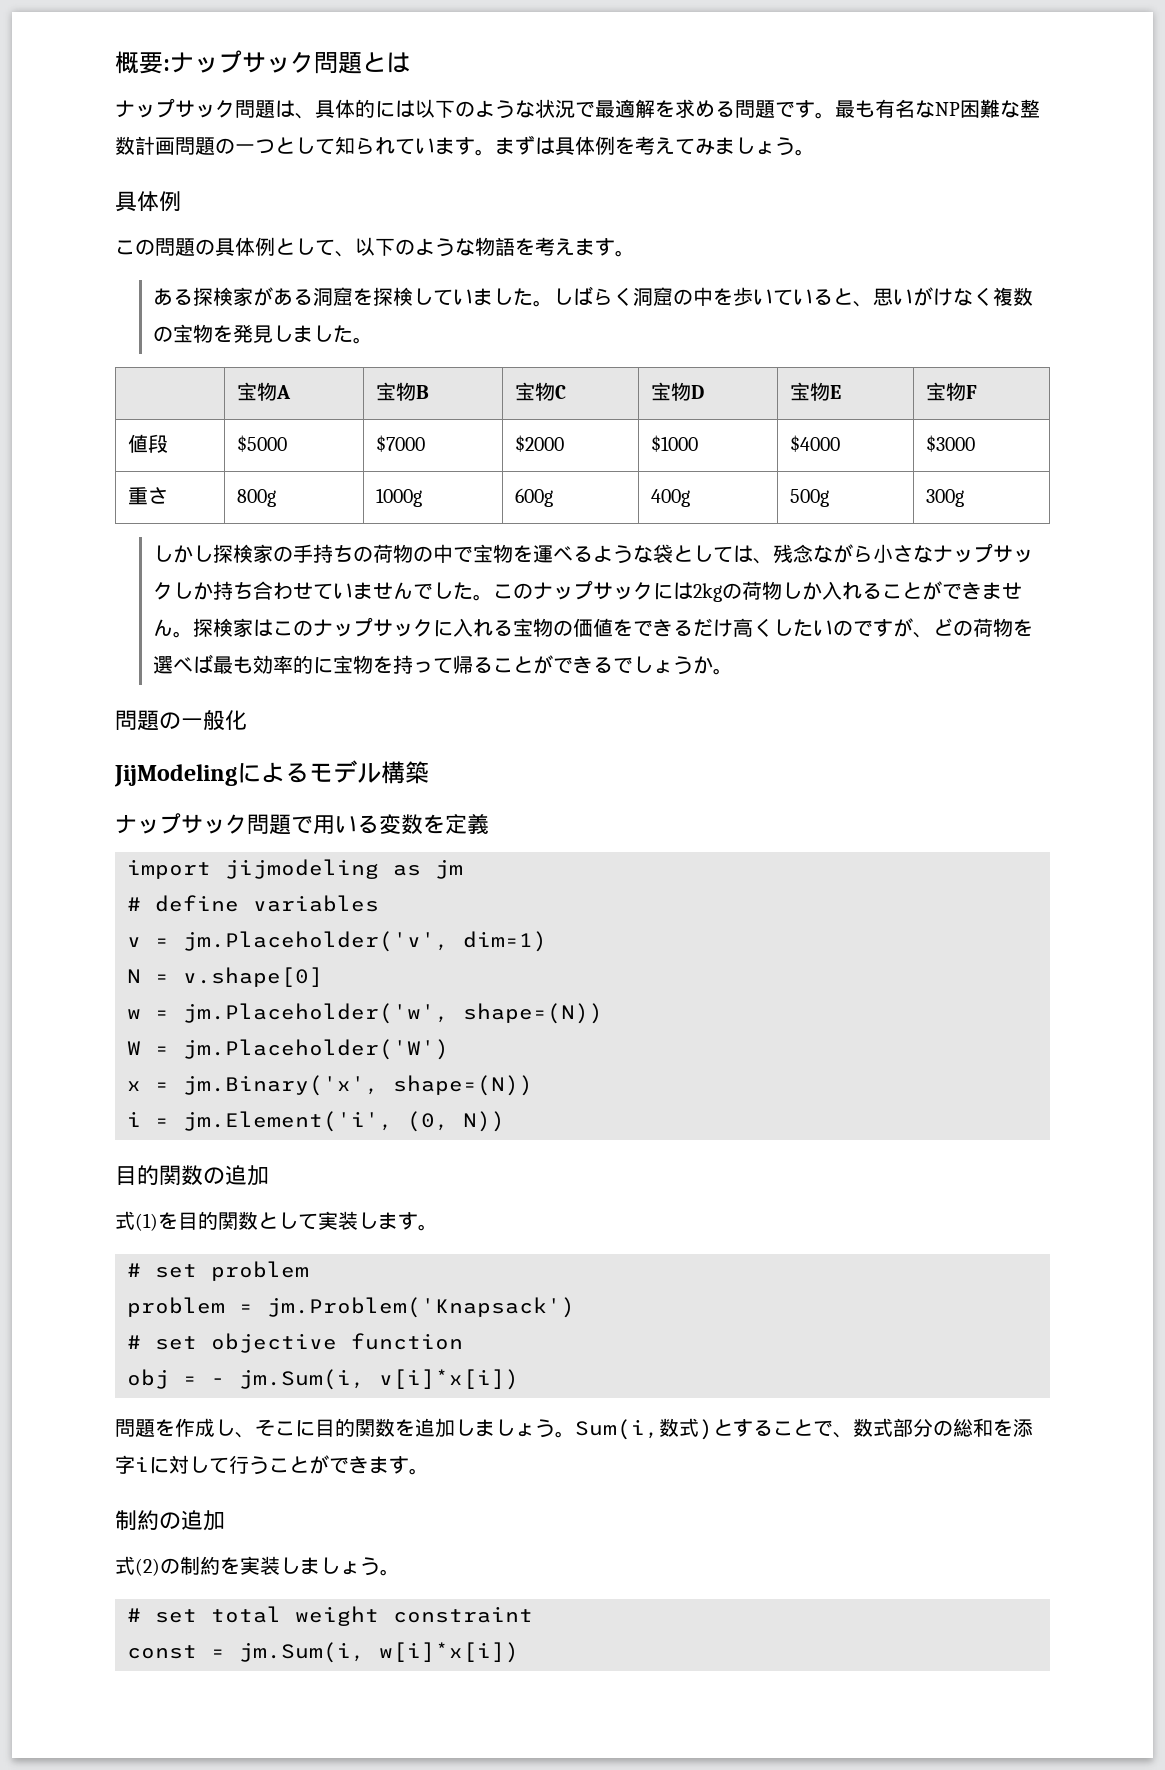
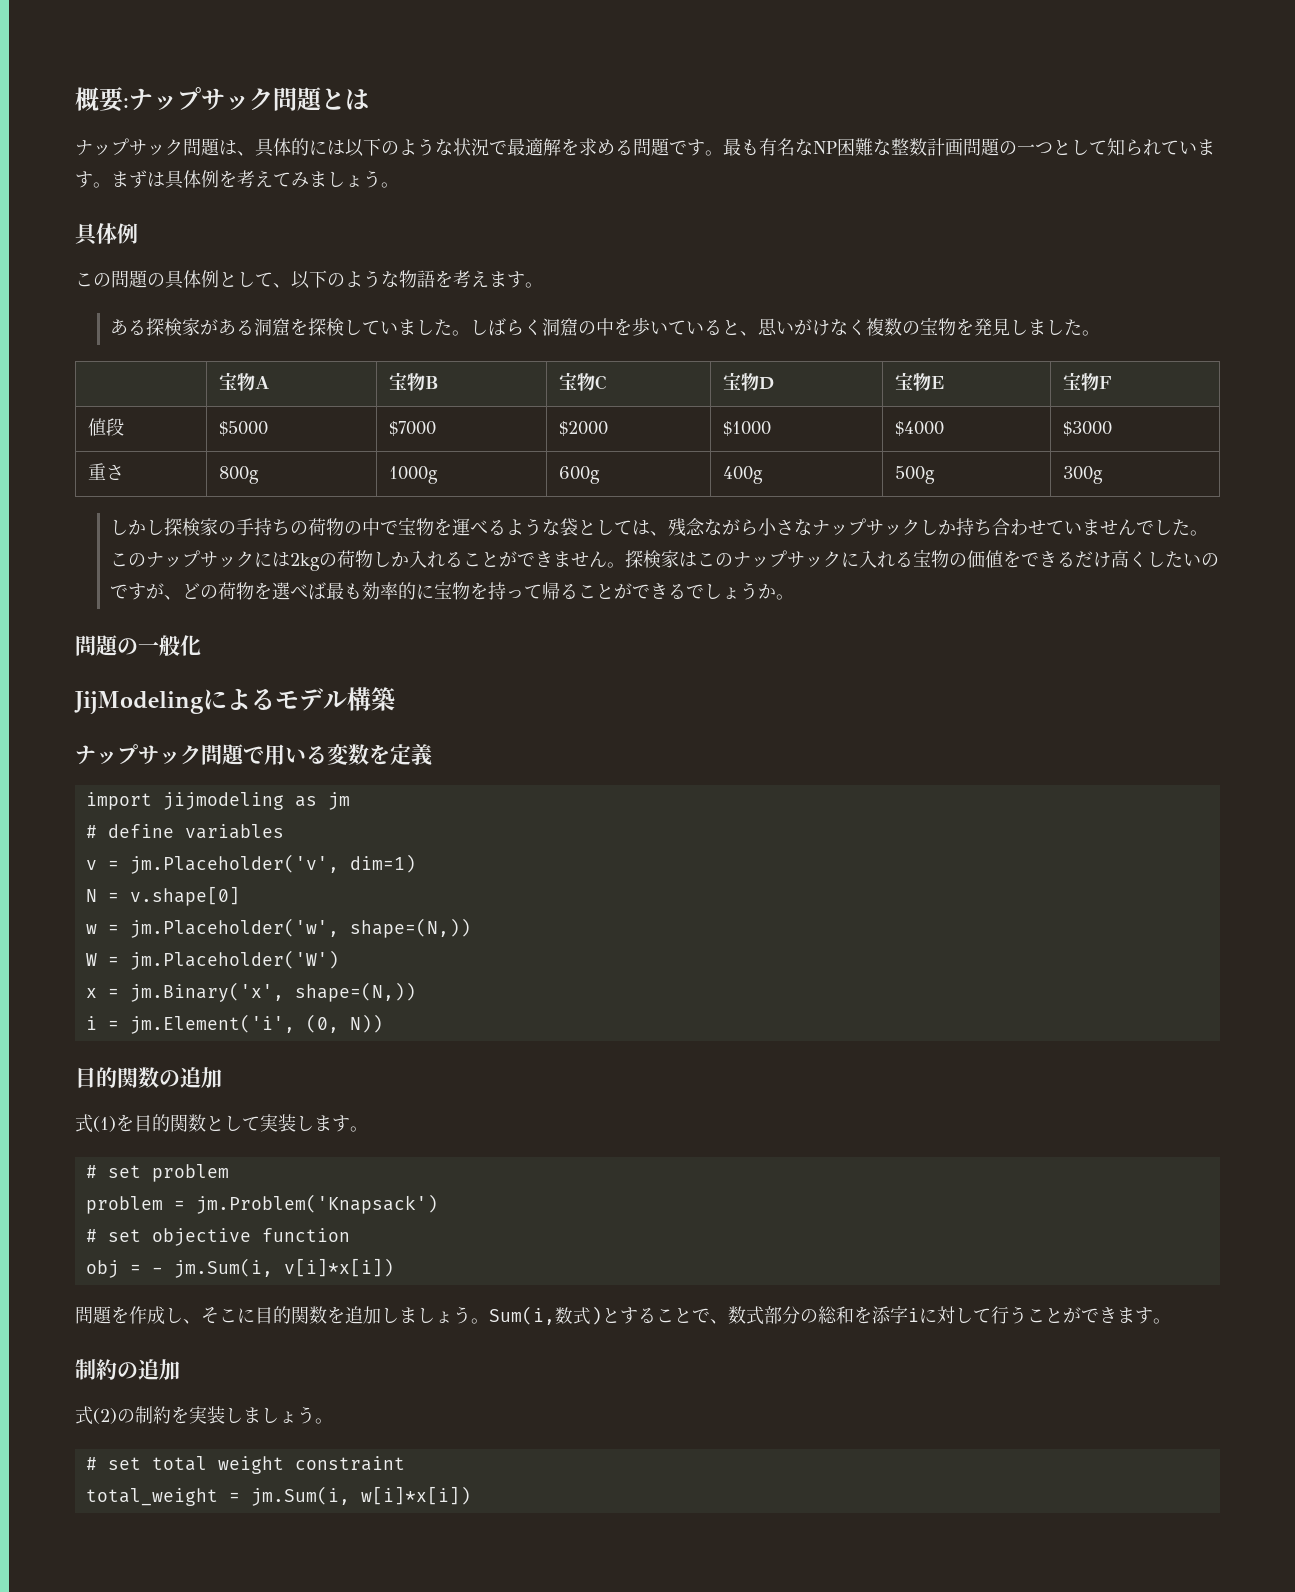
[463,1003,603,1024] shape=(N)) -> [349,918,471,938] shape=(N,))
[393,1075,533,1096] shape=(N)) -> [294,982,416,1002] shape=(N,))
[127,1645,197,1659] const -> [85,1488,218,1506] total_weight

